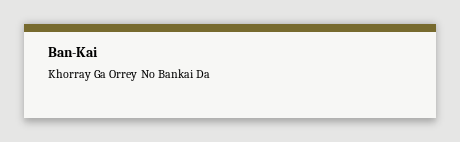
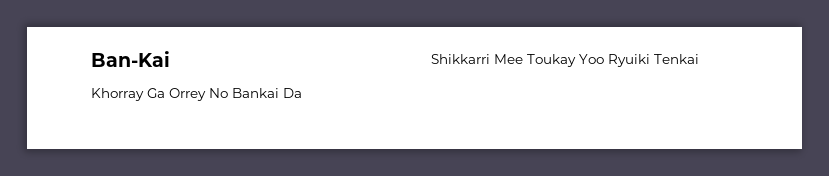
(211, 74) none -> [431,54,699,67] // Shikkarri Mee Toukay Yoo Ryuiki Tenkai

